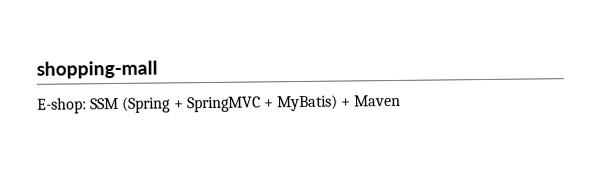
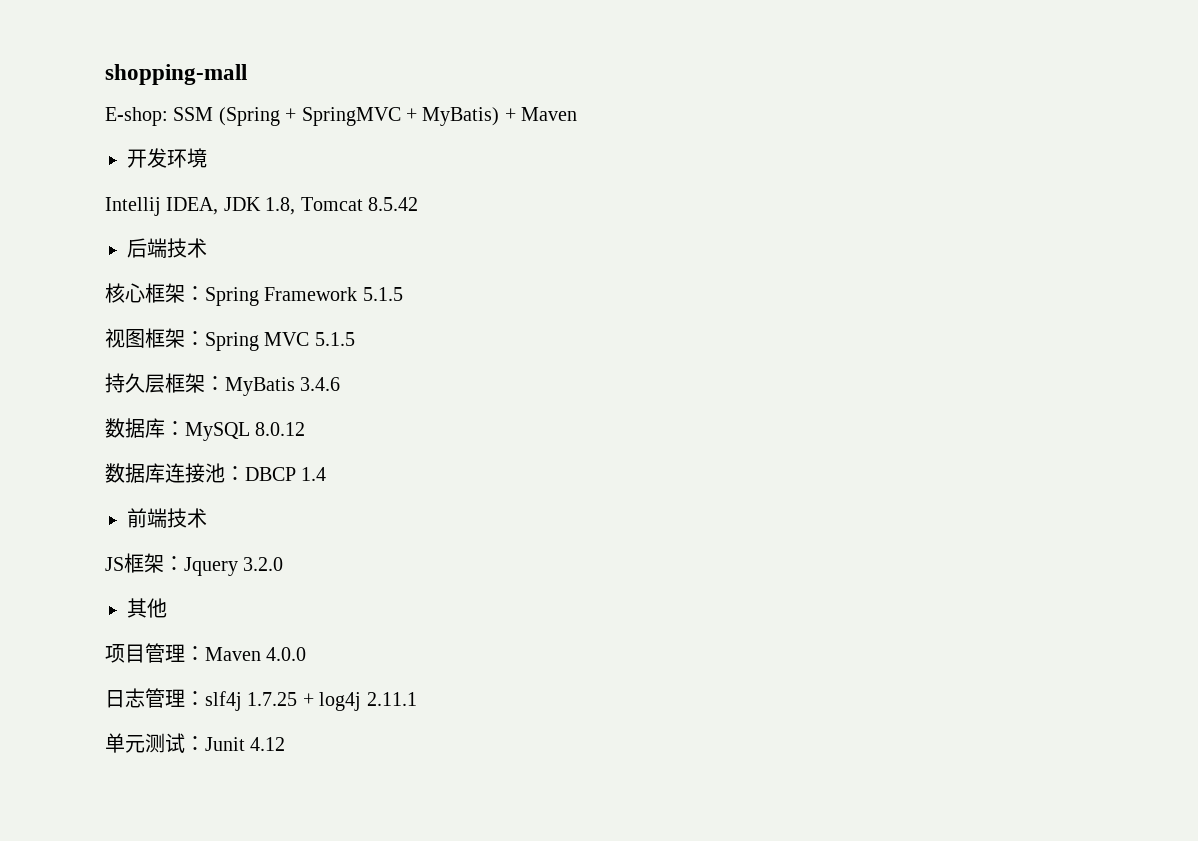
(402, 100) none -> [127,148,207,168] [105,197,418,216] [127,238,207,258] [105,283,403,306] [105,328,355,351] [105,373,341,396] [105,418,306,441] [105,463,327,483] [127,508,207,528] [105,553,284,576] [127,598,167,618] [105,643,307,663] [105,688,417,711] [105,733,286,753] // 开发环境 // Intellij IDEA, JDK 1.8, Tomcat 8.5.42 // 后端技术 // 核心框架：Spring Framework 5.1.5 // 视图框架：Spring MVC 5.1.5 // 持久层框架：MyBatis 3.4.6 // 数据库：MySQL 8.0.12 // 数据库连接池：DBCP 1.4 // 前端技术 // JS框架：Jquery 3.2.0 // 其他 // 项目管理：Maven 4.0.0 // 日志管理：slf4j 1.7.25 + log4j 2.11.1 // 单元测试：Junit 4.12

